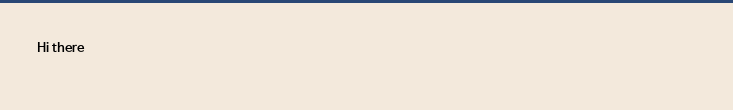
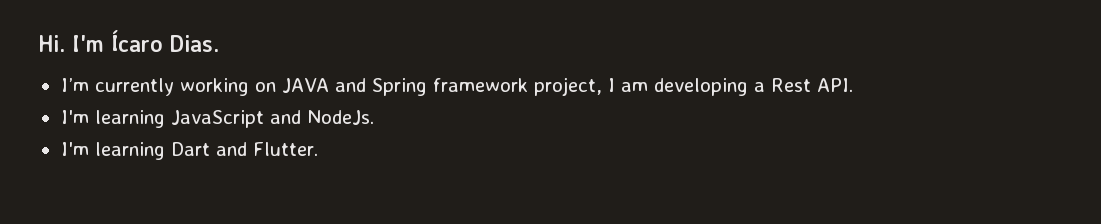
[37,42,86,52] Hi there -> [38,30,219,52] [60,77,853,96] [60,110,374,128] [60,142,318,160] Hi. I'm Ícaro Dias. // I’m currently working on JAVA and Spring framework project, I am developing a Rest API. // I'm learning JavaScript and NodeJs. // I'm learning Dart and Flutter.

